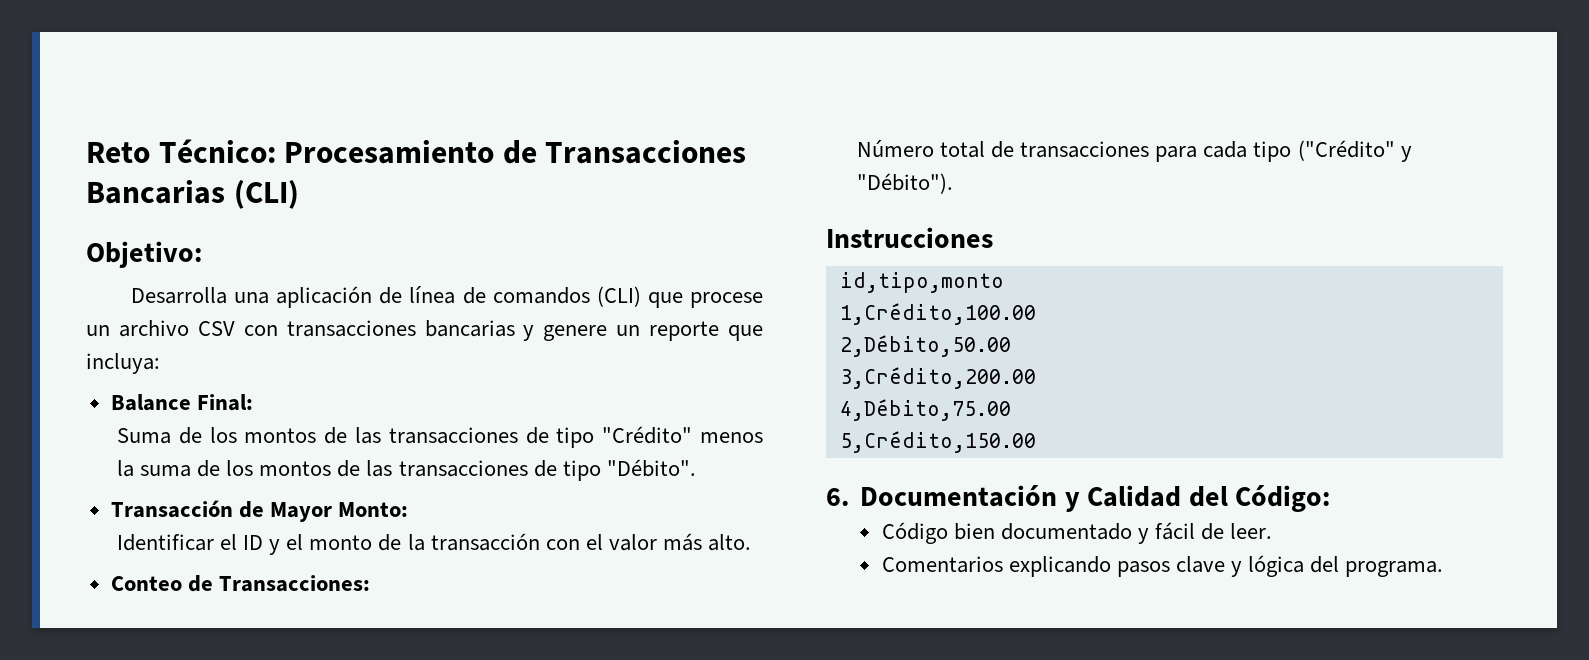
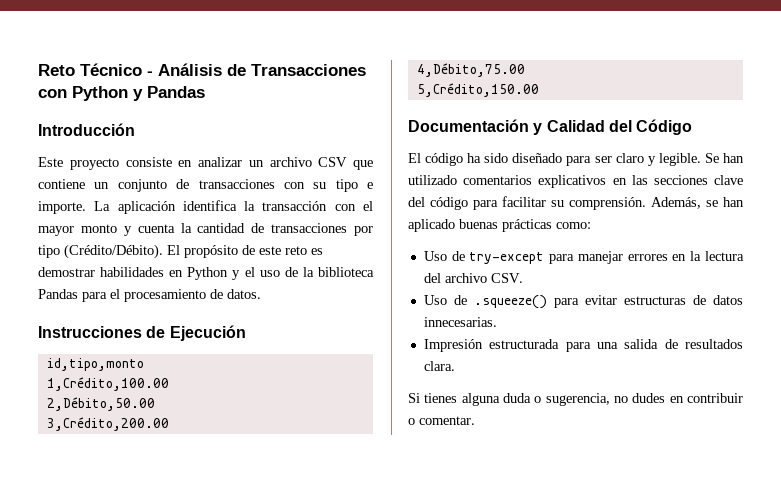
[158,139,747,164] [86,180,299,209] [86,241,202,268] [130,286,763,308] [86,320,763,341] [86,353,160,374] [110,394,253,411] [116,426,763,448] [116,459,696,481] [110,500,408,522] [116,533,751,555] [110,575,370,592] [856,140,1412,162] [856,173,953,194] Técnico: Procesamiento de Transacciones Bancarias (CLI) // Objetivo: // Desarrolla una aplicación de línea de comandos (CLI) que procese un archivo CSV con transacciones bancarias y genere un reporte que incluya: // Balance Final: // Suma de los montos de las transacciones de tipo "Crédito" menos la suma de los montos de las transacciones de tipo "Débito". // Transacción de Mayor Monto: // Identificar el ID y el monto de la transacción con el valor más alto. // Conteo de Transacciones: // Número total de transacciones para cada tipo ("Crédito" y "Débito"). -> [80,63,366,76] [38,86,205,101] [38,123,135,136] [38,157,373,170] [38,179,373,192] [38,200,373,214] [38,223,373,236] [38,244,323,259] [38,267,374,280] [38,289,261,302] Técnico - Análisis de Transacciones con Python y Pandas // Introducción // Este proyecto consiste en analizar un archivo CSV que contiene un conjunto de transacciones con su tipo e importe. La aplicación identifica la transacción con el mayor monto y cuenta la cantidad de transacciones por tipo (Crédito/Débito). El propósito de este reto es demostrar habilidades en Python y el uso de la biblioteca Pandas para el procesamiento de datos.
(993, 237) none -> [146,325,246,341] de Ejecución
[826,488,849,506] 6. -> (539, 90) none
[1235,485,1331,512] [881,522,1273,544] [881,555,1444,577] Código: // Código bien documentado y fácil de leer. // Comentarios explicando pasos clave y lógica del programa. -> [636,119,693,135] [408,153,744,166] [408,175,743,188] [408,196,744,210] [408,219,591,232] [423,251,744,264] [423,273,523,283] [423,295,743,309] [423,317,497,327] [423,339,743,352] [423,361,455,371] [408,393,743,406] [408,416,475,425] Código // El código ha sido diseñado para ser claro y legible. Se han utilizado comentarios explicativos en las secciones clave del código para facilitar su comprensión. Además, se han aplicado buenas prácticas como: // Uso de try-except para manejar errores en la lectura del archivo CSV. // Uso de .squeeze() para evitar estructuras de datos innecesarias. // Impresión estructurada para una salida de resultados clara. // Si tienes alguna duda o sugerencia, no dudes en contribuir o comentar.

